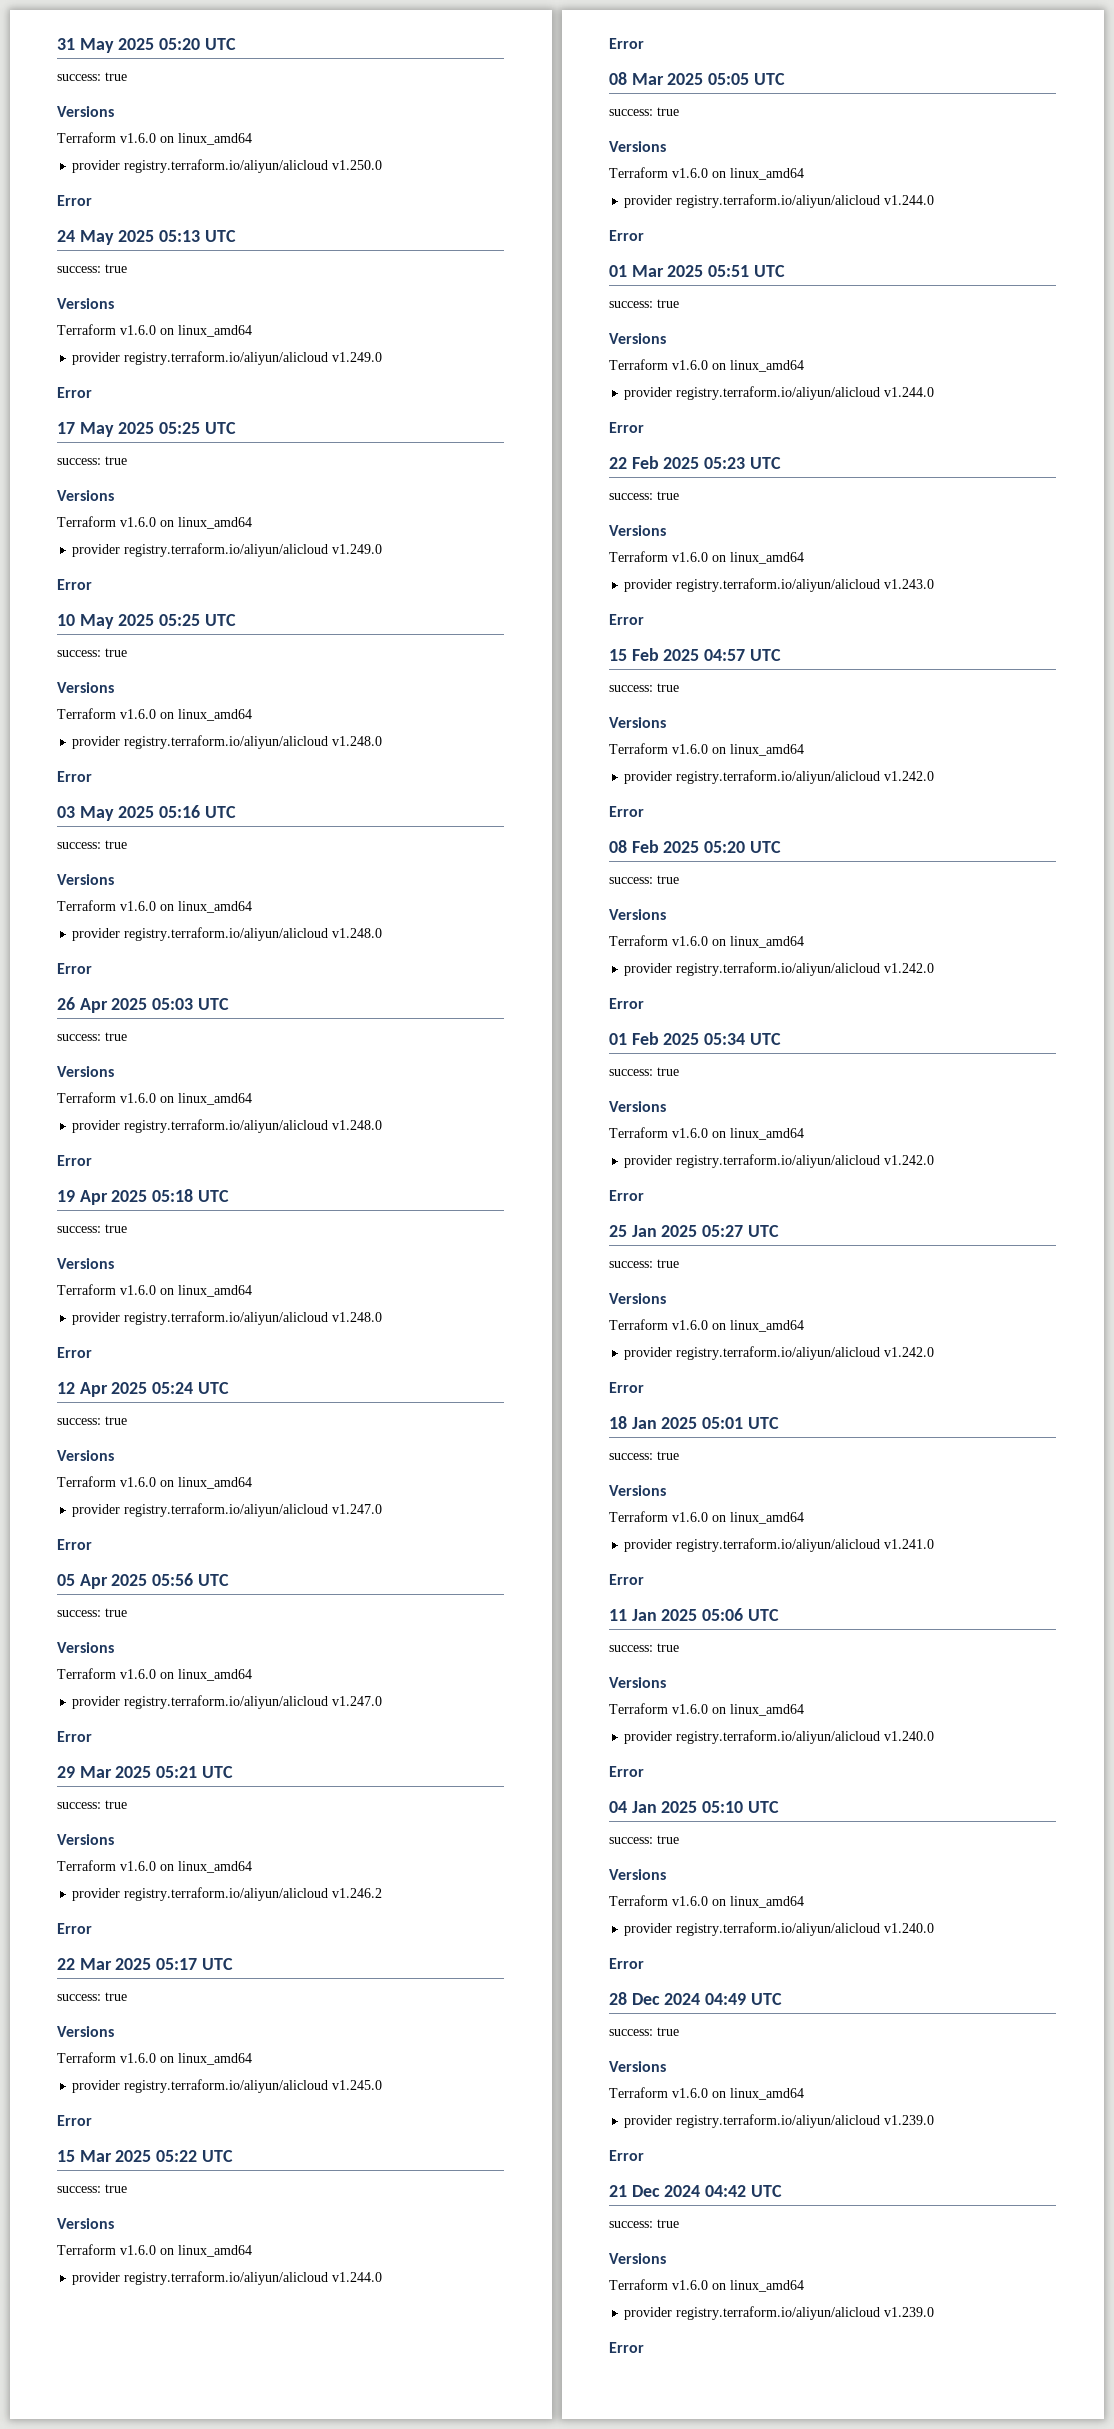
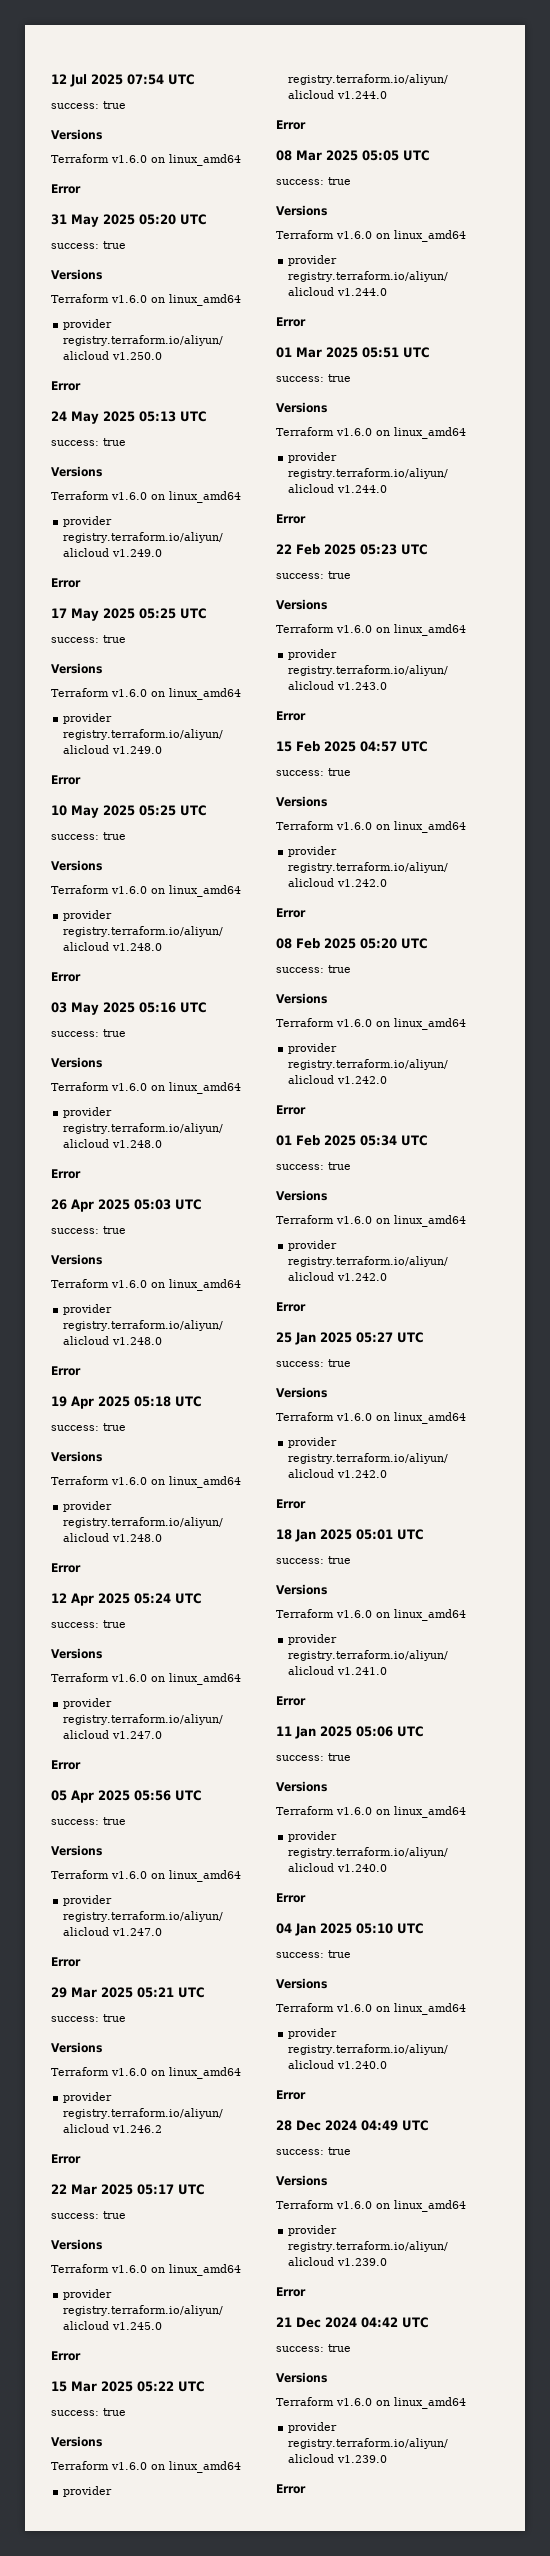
(57, 44) none -> [51,74,195,87] [51,101,126,109] [51,129,102,140] [51,154,241,166] [51,184,81,194] 12 Jul 2025 07:54 UTC // success: true // Versions // Terraform v1.6.0 on linux_amd64 // Error //

